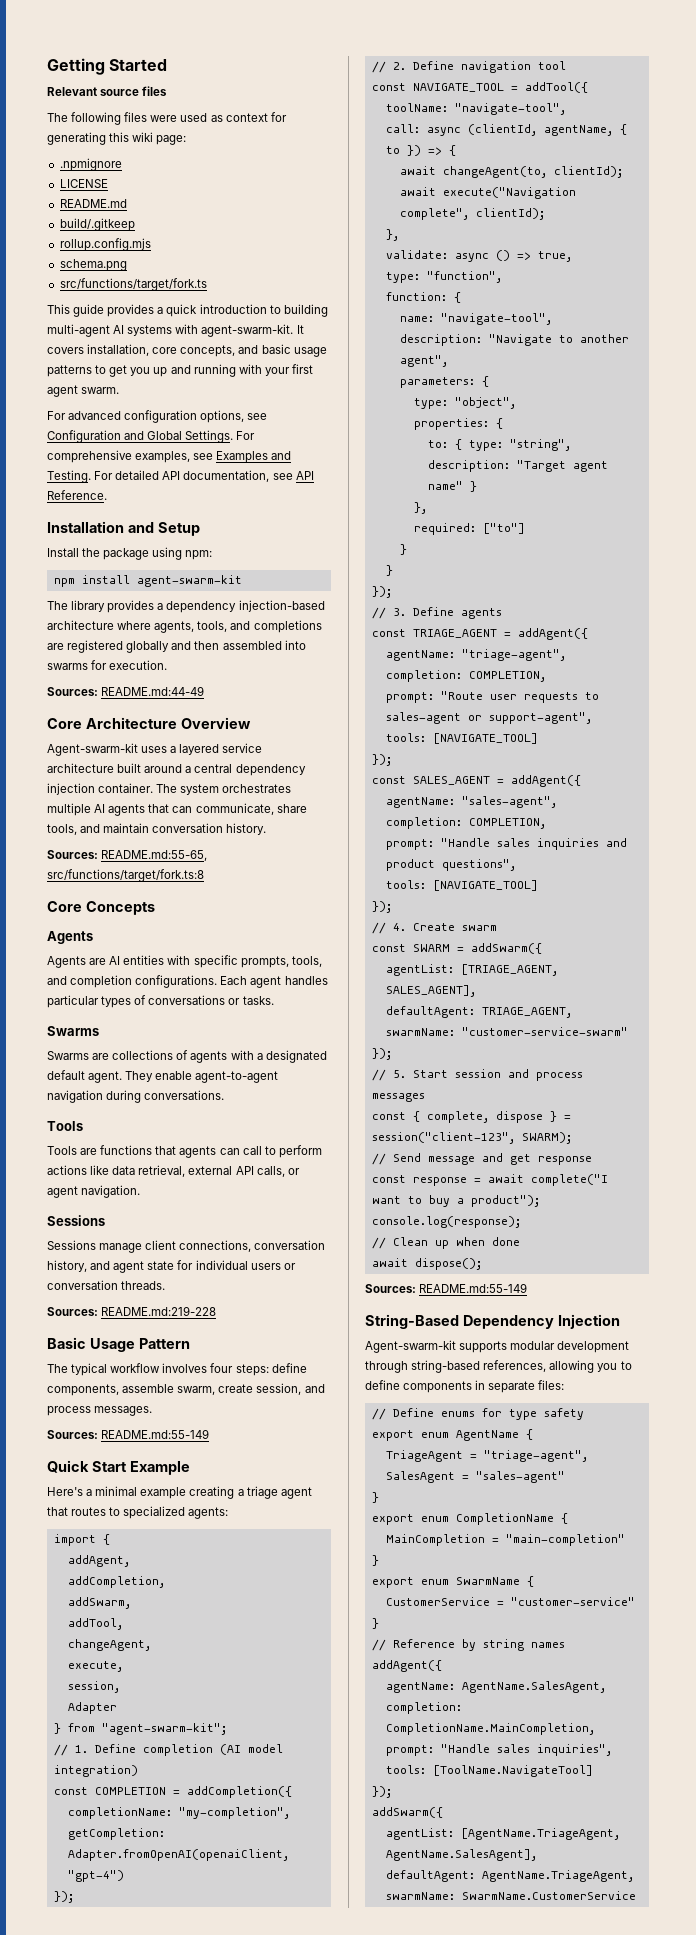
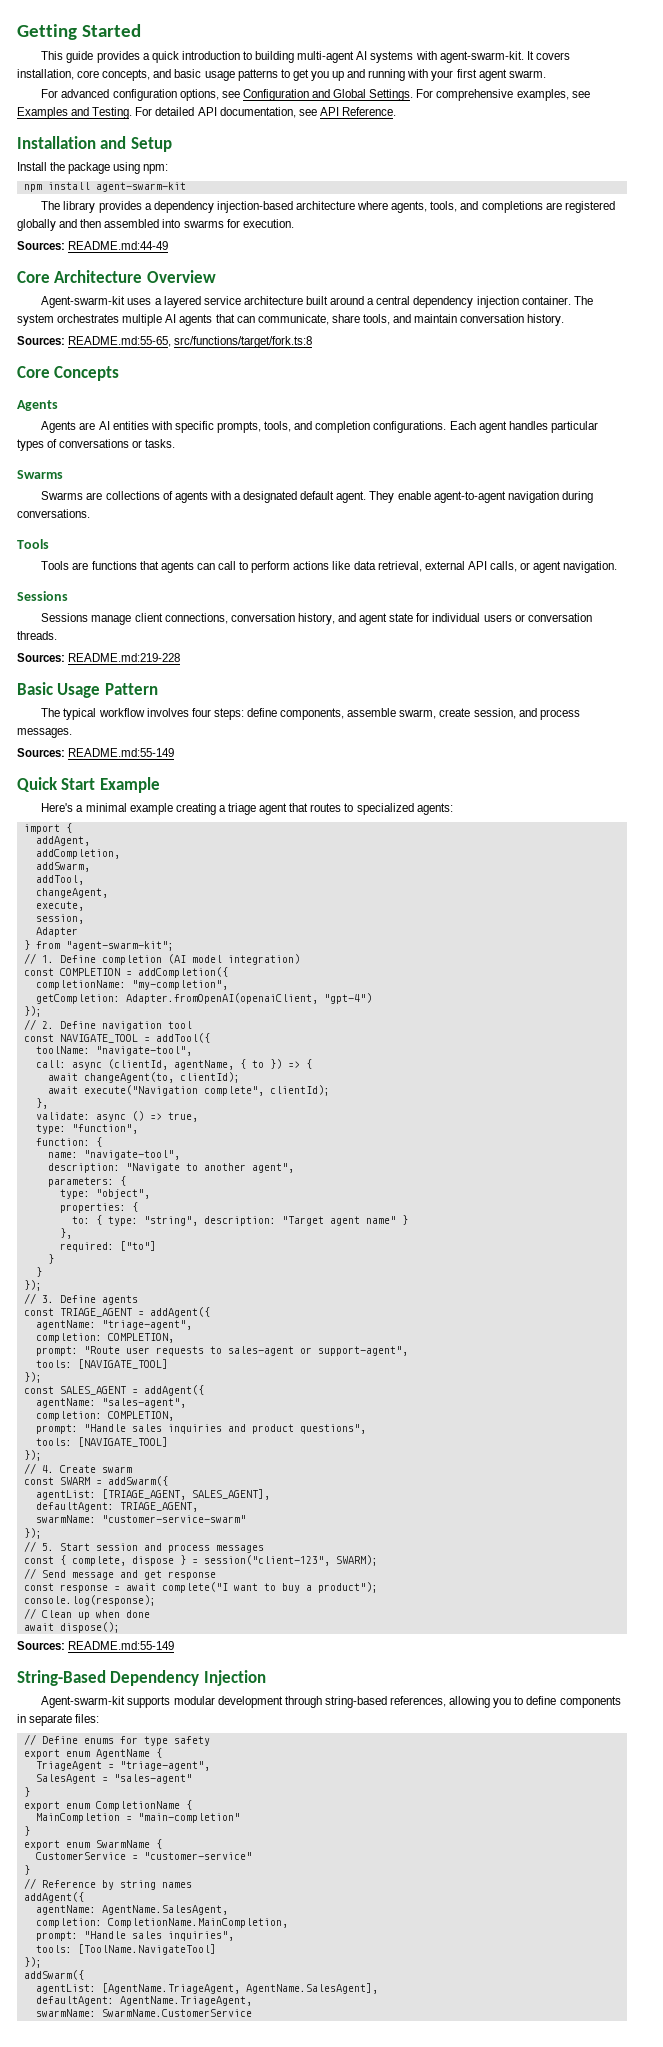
[47,86,168,96] [47,112,287,125] [47,132,187,145] [59,158,122,171] [59,179,108,188] [59,199,127,208] [59,218,135,231] [59,238,151,251] [59,259,127,271] [59,278,207,291] // Relevant source files // The following files were used as context for generating this wiki page: // .npmignore // LICENSE // README.md // build/.gitkeep // rollup.config.mjs // schema.png // src/functions/target/fork.ts -> (142, 30) none

